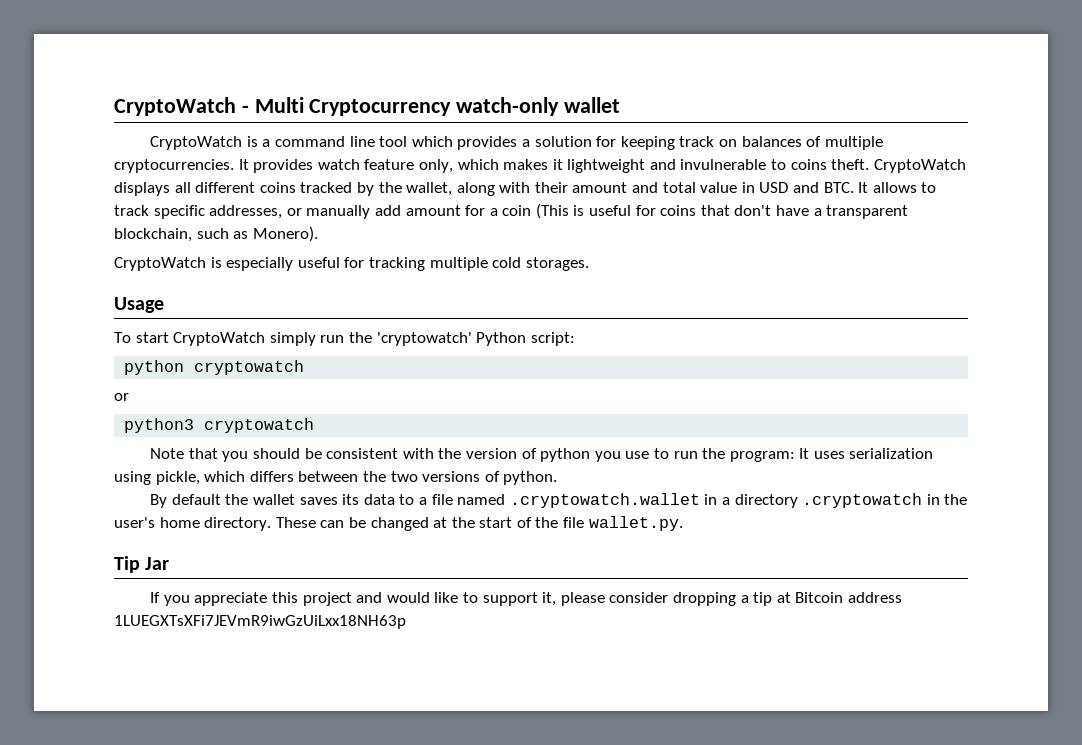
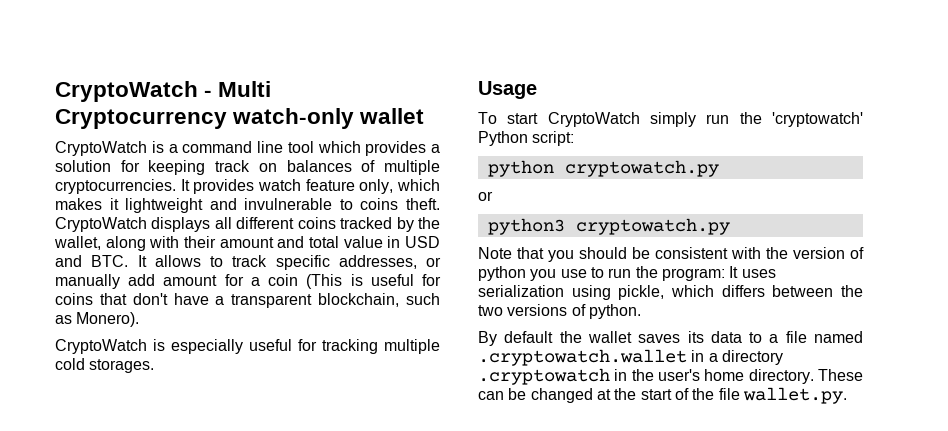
[194,360,305,375] cryptowatch -> [564,160,719,177] cryptowatch.py
[204,418,315,433] cryptowatch -> [575,218,730,235] cryptowatch.py
[114,556,170,573] [150,592,902,606] [114,615,406,629] // Tip Jar // If you appreciate this project and would like to support it, please consider dropping a tip at Bitcoin address 1LUEGXTsXFi7JEVmR9iwGzUiLxx18NH63p -> (847, 395) none

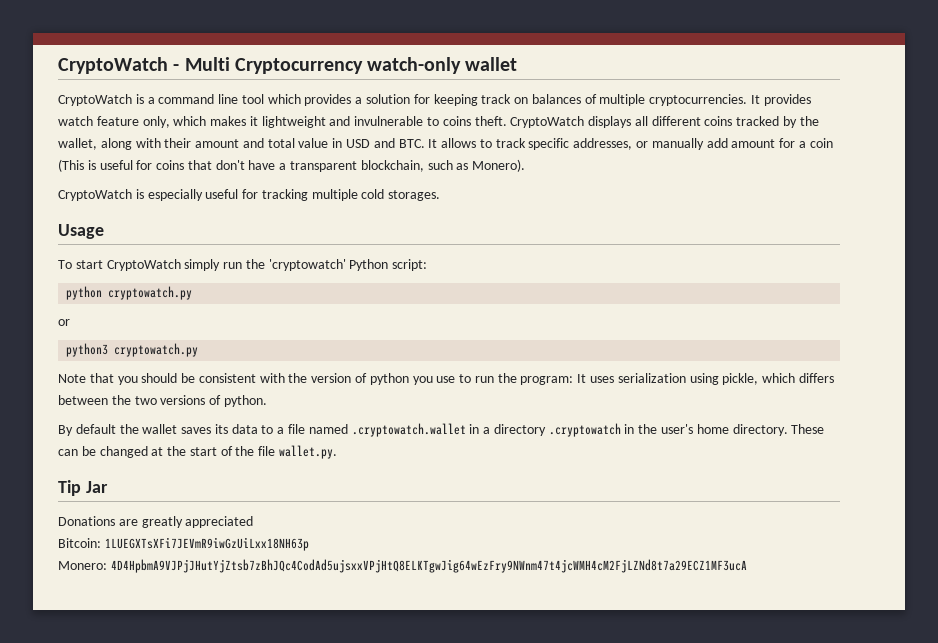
(847, 395) none -> [58,480,108,496] [58,516,254,528] [58,537,309,551] [58,559,747,573] // Tip Jar // Donations are greatly appreciated // Bitcoin: 1LUEGXTsXFi7JEVmR9iwGzUiLxx18NH63p // Monero: 4D4HpbmA9VJPjJHutYjZtsb7zBhJQc4CodAd5ujsxxVPjHtQ8ELKTgwJig64wEzFry9NWnm47t4jcWMH4cM2FjLZNd8t7a29ECZ1MF3ucA

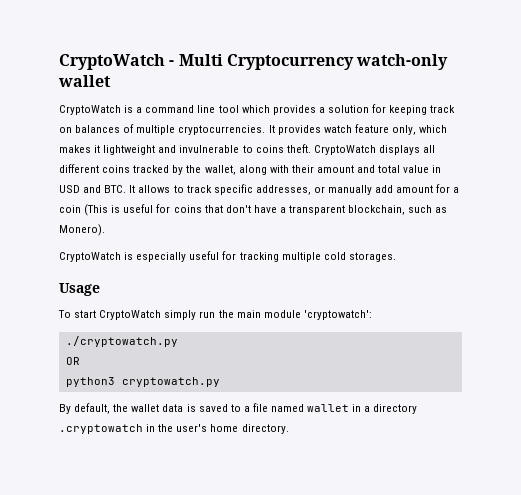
[268,259,428,271] [66,286,193,300] [58,319,70,326] [66,343,199,357] [58,373,834,385] [58,395,267,407] 'cryptowatch' Python script: // python cryptowatch.py // or // python3 cryptowatch.py // Note that you should be consistent with the version of python you use to run the program: It uses serialization using pickle, which differs between the two versions of python. -> [236,310,372,320] [65,336,178,347] [65,357,80,365] [65,377,220,387] main module 'cryptowatch': // ./cryptowatch.py // OR // python3 cryptowatch.py
[75,424,116,434] default -> [74,403,111,414] default,
[181,424,258,434] saves its data -> [162,404,228,412] data is saved
[351,423,466,437] .cryptowatch.wallet -> [307,404,350,412] wallet
[791,424,825,434] [58,445,338,459] [58,480,108,496] [58,516,254,528] [58,537,309,551] [58,559,747,573] These can be changed at the start of the file wallet.py. // Tip Jar // Donations are greatly appreciated // Bitcoin: 1LUEGXTsXFi7JEVmR9iwGzUiLxx18NH63p // Monero: 4D4HpbmA9VJPjJHutYjZtsb7zBhJQc4CodAd5ujsxxVPjHtQ8ELKTgwJig64wEzFry9NWnm47t4jcWMH4cM2FjLZNd8t7a29ECZ1MF3ucA -> (289, 429) none

